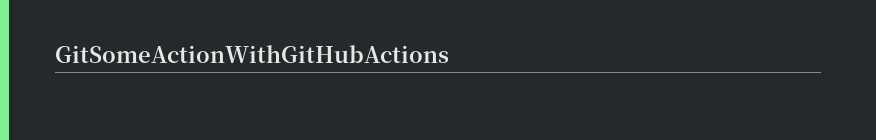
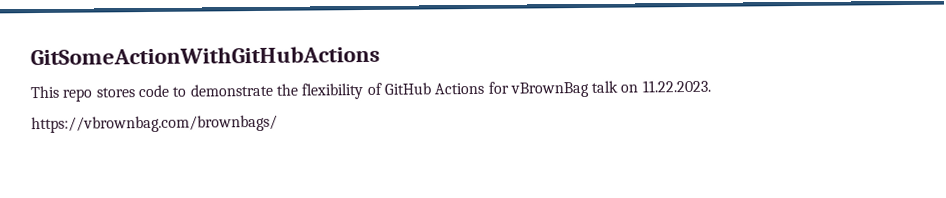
(449, 54) none -> [30,79,711,102] [31,114,278,134] // This repo stores code to demonstrate the flexibility of GitHub Actions for vBrownBag talk on 11.22.2023. // https://vbrownbag.com/brownbags/

